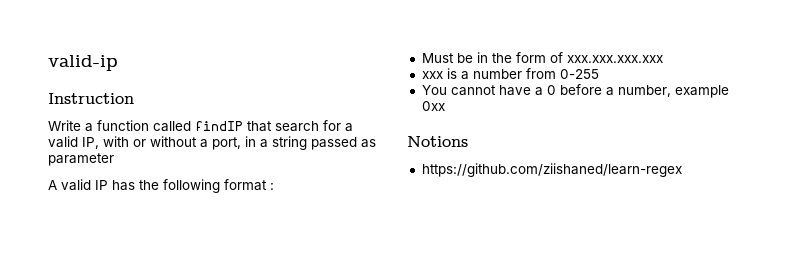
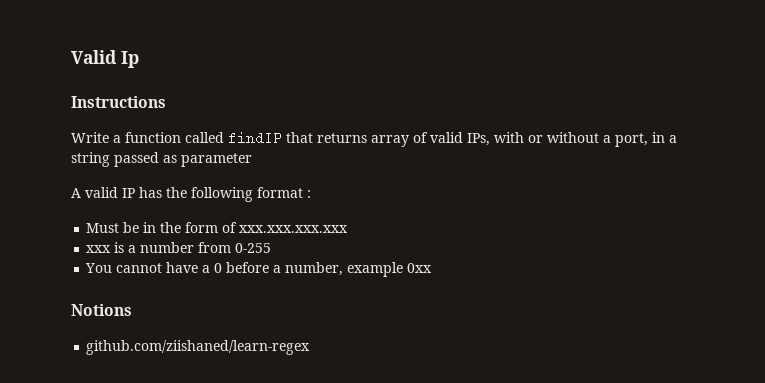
[48,55,118,71] [48,93,134,104] valid-ip // Instruction -> [71,50,139,68] [71,96,166,108] Valid Ip // Instructions
[275,120,353,132] [48,136,99,149] search for a valid IP, -> [317,132,490,147] returns array of valid IPs,
[421,163,682,177] https://github.com/ziishaned/learn-regex -> [86,340,311,355] github.com/ziishaned/learn-regex

